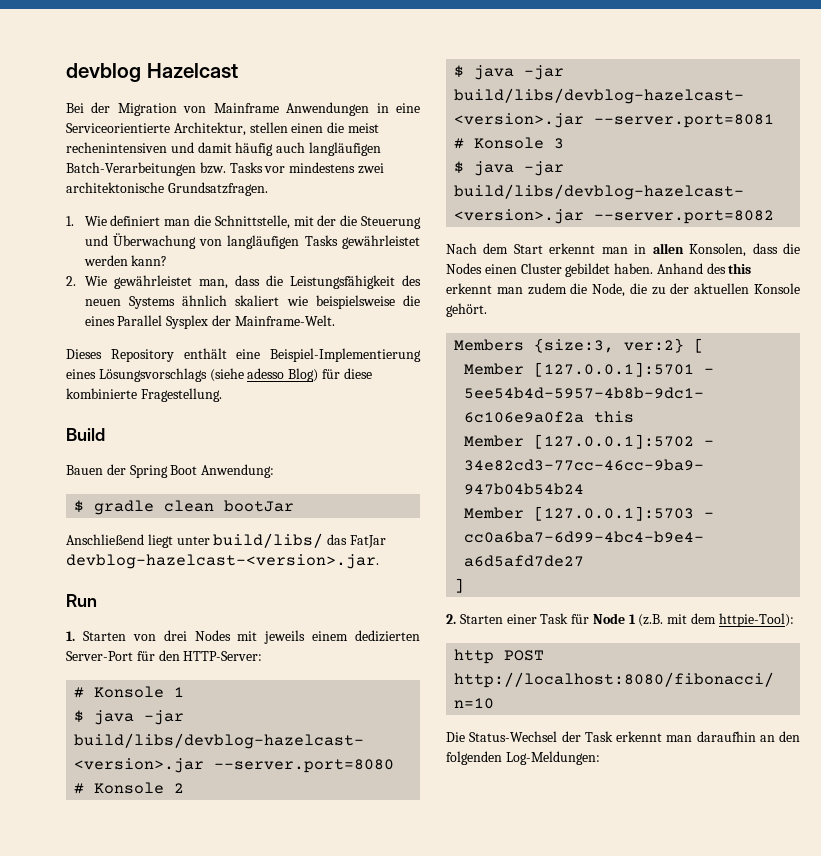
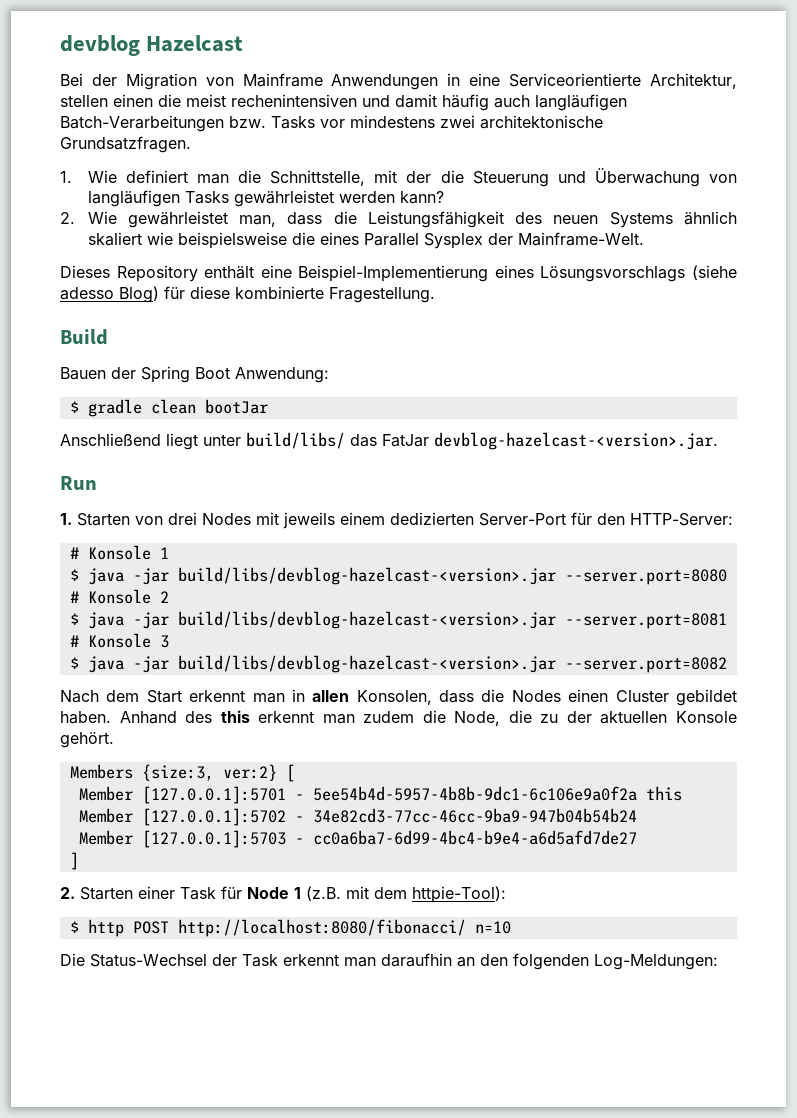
(794, 620) none -> [69,921,79,933] $

